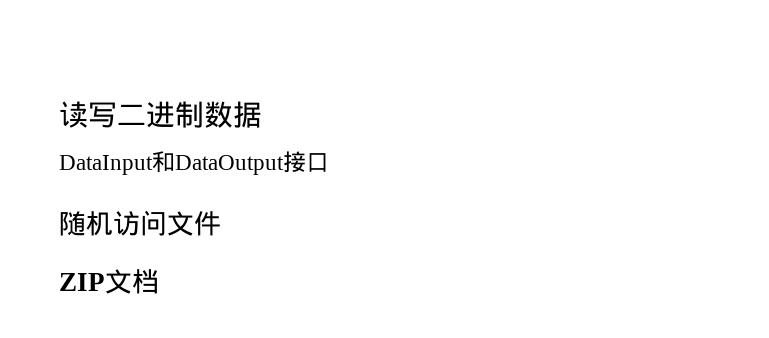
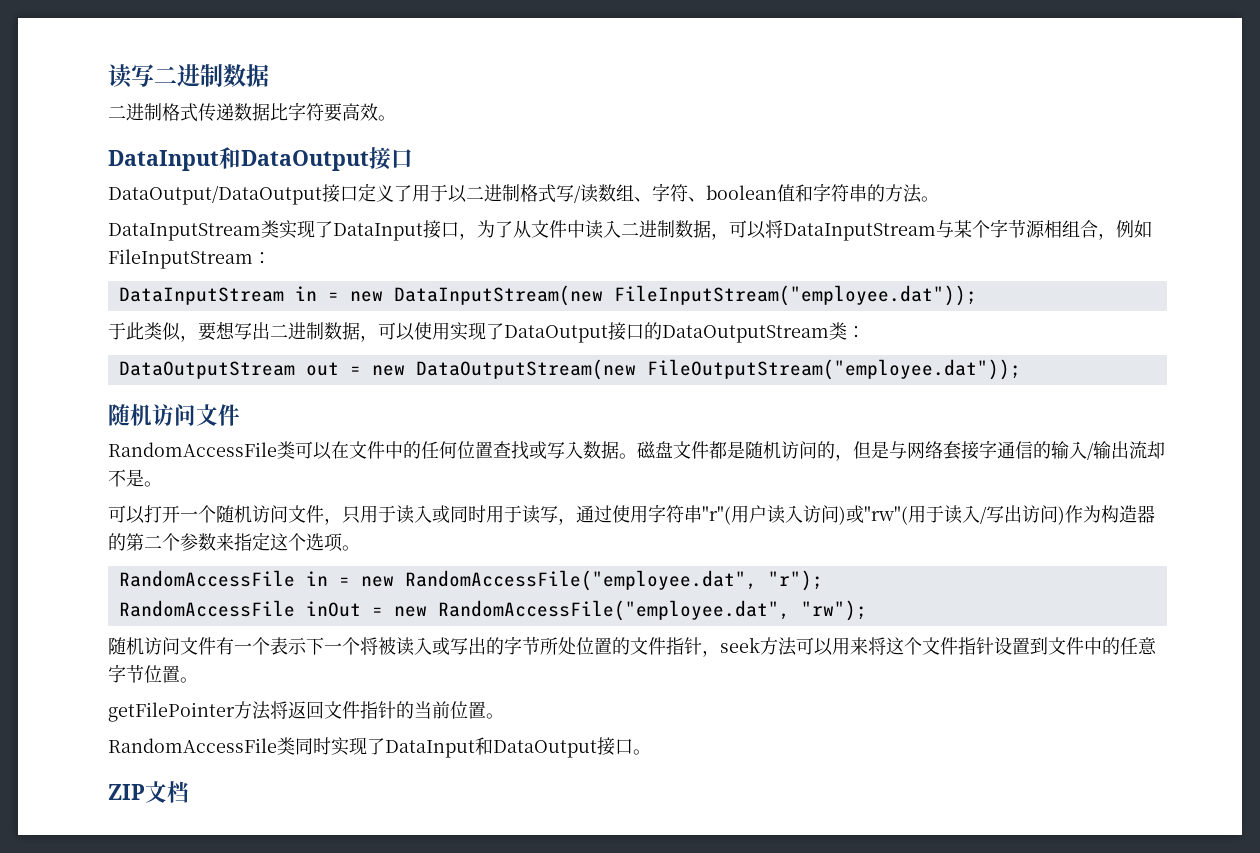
[59,151,329,175] [59,210,221,236] DataInput和DataOutput接口 // 随机访问文件 -> [108,102,396,122] [108,147,413,171] [108,183,939,205] [108,219,1152,241] [108,249,271,269] [118,285,977,306] [108,321,865,343] [118,359,1021,380] [108,404,240,426] [108,440,1165,461] [108,469,162,487] [108,504,1155,525] [108,532,360,552] [118,570,823,591] [118,600,867,621] [108,636,1157,657] [108,664,198,683] [108,701,504,722] [108,737,651,758] 二进制格式传递数据比字符要高效。 // DataInput和DataOutput接口 // DataOutput/DataOutput接口定义了用于以二进制格式写/读数组、字符、boolean值和字符串的方法。 // DataInputStream类实现了DataInput接口，为了从文件中读入二进制数据，可以将DataInputStream与某个字节源相组合，例如FileInputStream： // DataInputStream in = new DataInputStream(new FileInputStream("employee.dat")); // 于此类似，要想写出二进制数据，可以使用实现了DataOutput接口的DataOutputStream类： // DataOutputStream out = new DataOutputStream(new FileOutputStream("employee.dat")); // 随机访问文件 // RandomAccessFile类可以在文件中的任何位置查找或写入数据。磁盘文件都是随机访问的，但是与网络套接字通信的输入/输出流却不是。 // 可以打开一个随机访问文件，只用于读入或同时用于读写，通过使用字符串"r"(用户读入访问)或"rw"(用于读入/写出访问)作为构造器的第二个参数来指定这个选项。 // RandomAccessFile in = new RandomAccessFile("employee.dat", "r"); // RandomAccessFile inOut = new RandomAccessFile("employee.dat", "rw"); // 随机访问文件有一个表示下一个将被读入或写出的字节所处位置的文件指针，seek方法可以用来将这个文件指针设置到文件中的任意字节位置。 // getFilePointer方法将返回文件指针的当前位置。 // RandomAccessFile类同时实现了DataInput和DataOutput接口。

